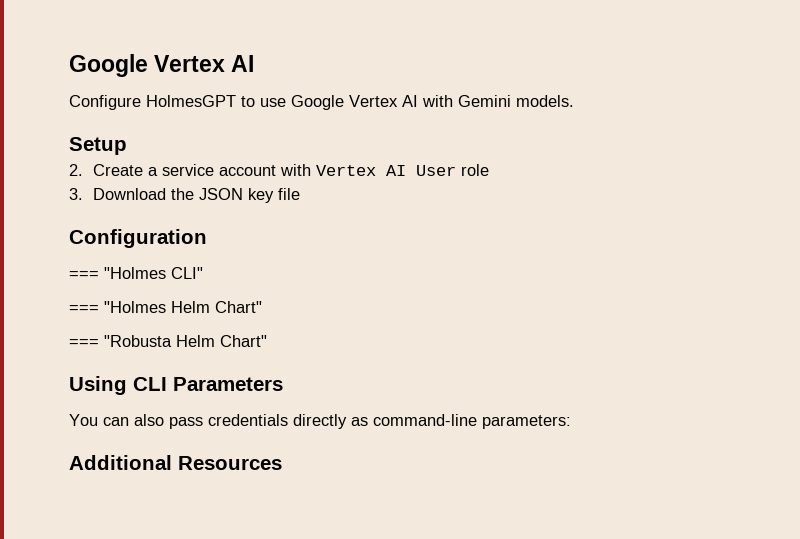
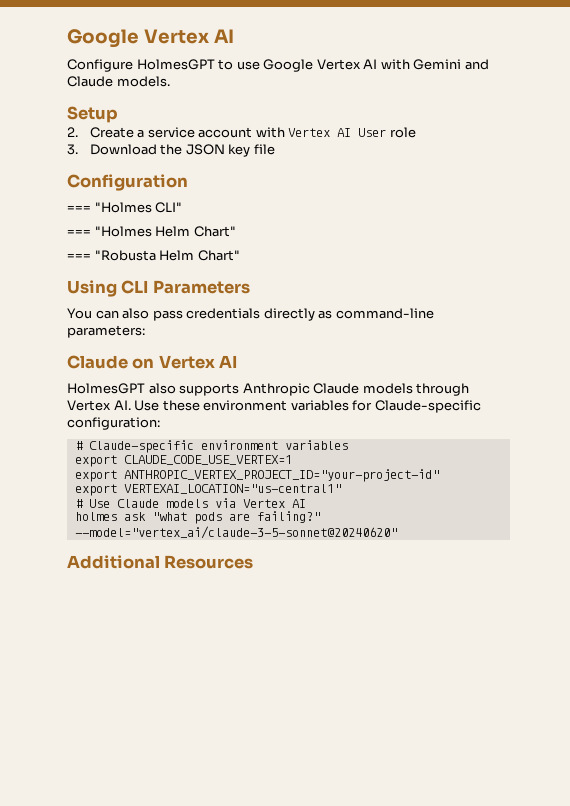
(511, 101) none -> [464,59,489,70] [67,76,113,87] and Claude
(571, 422) none -> [67,355,238,369] [67,383,470,396] [67,400,481,413] [67,417,160,430] [74,440,348,453] [74,455,292,467] [74,469,439,482] [74,484,341,496] [74,498,306,508] [74,511,320,524] [74,526,397,539] // Claude on Vertex AI // HolmesGPT also supports Anthropic Claude models through Vertex AI. Use these environment variables for Claude-specific configuration: // # Claude-specific environment variables // export CLAUDE_CODE_USE_VERTEX=1 // export ANTHROPIC_VERTEX_PROJECT_ID="your-project-id" // export VERTEXAI_LOCATION="us-central1" // # Use Claude models via Vertex AI // holmes ask "what pods are failing?" --model="vertex_ai/claude-3-5-sonnet@20240620"

